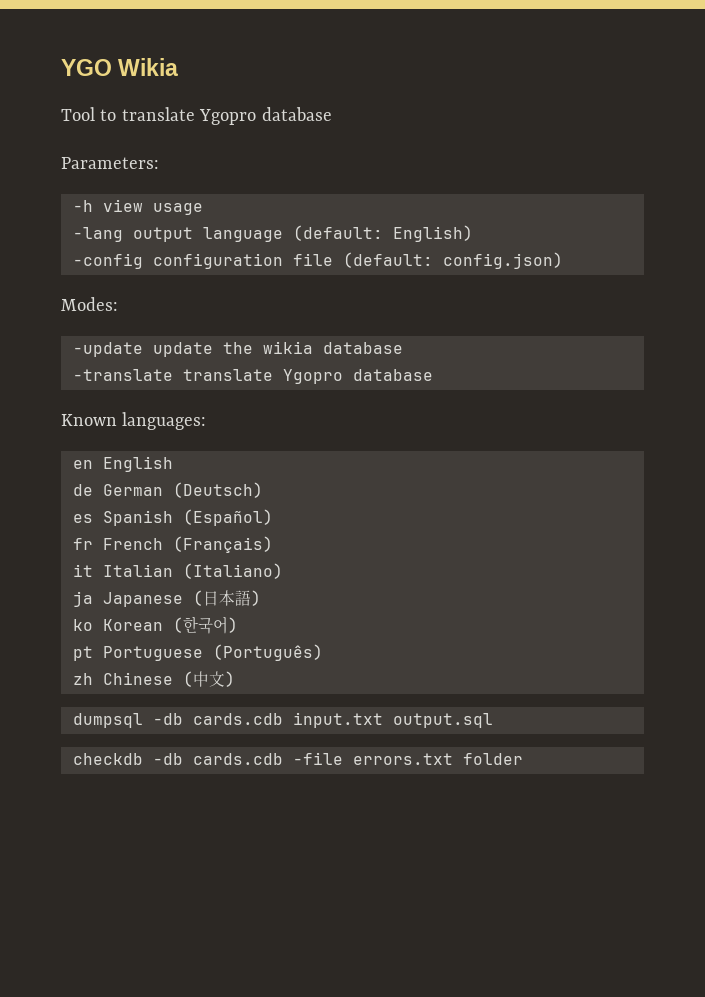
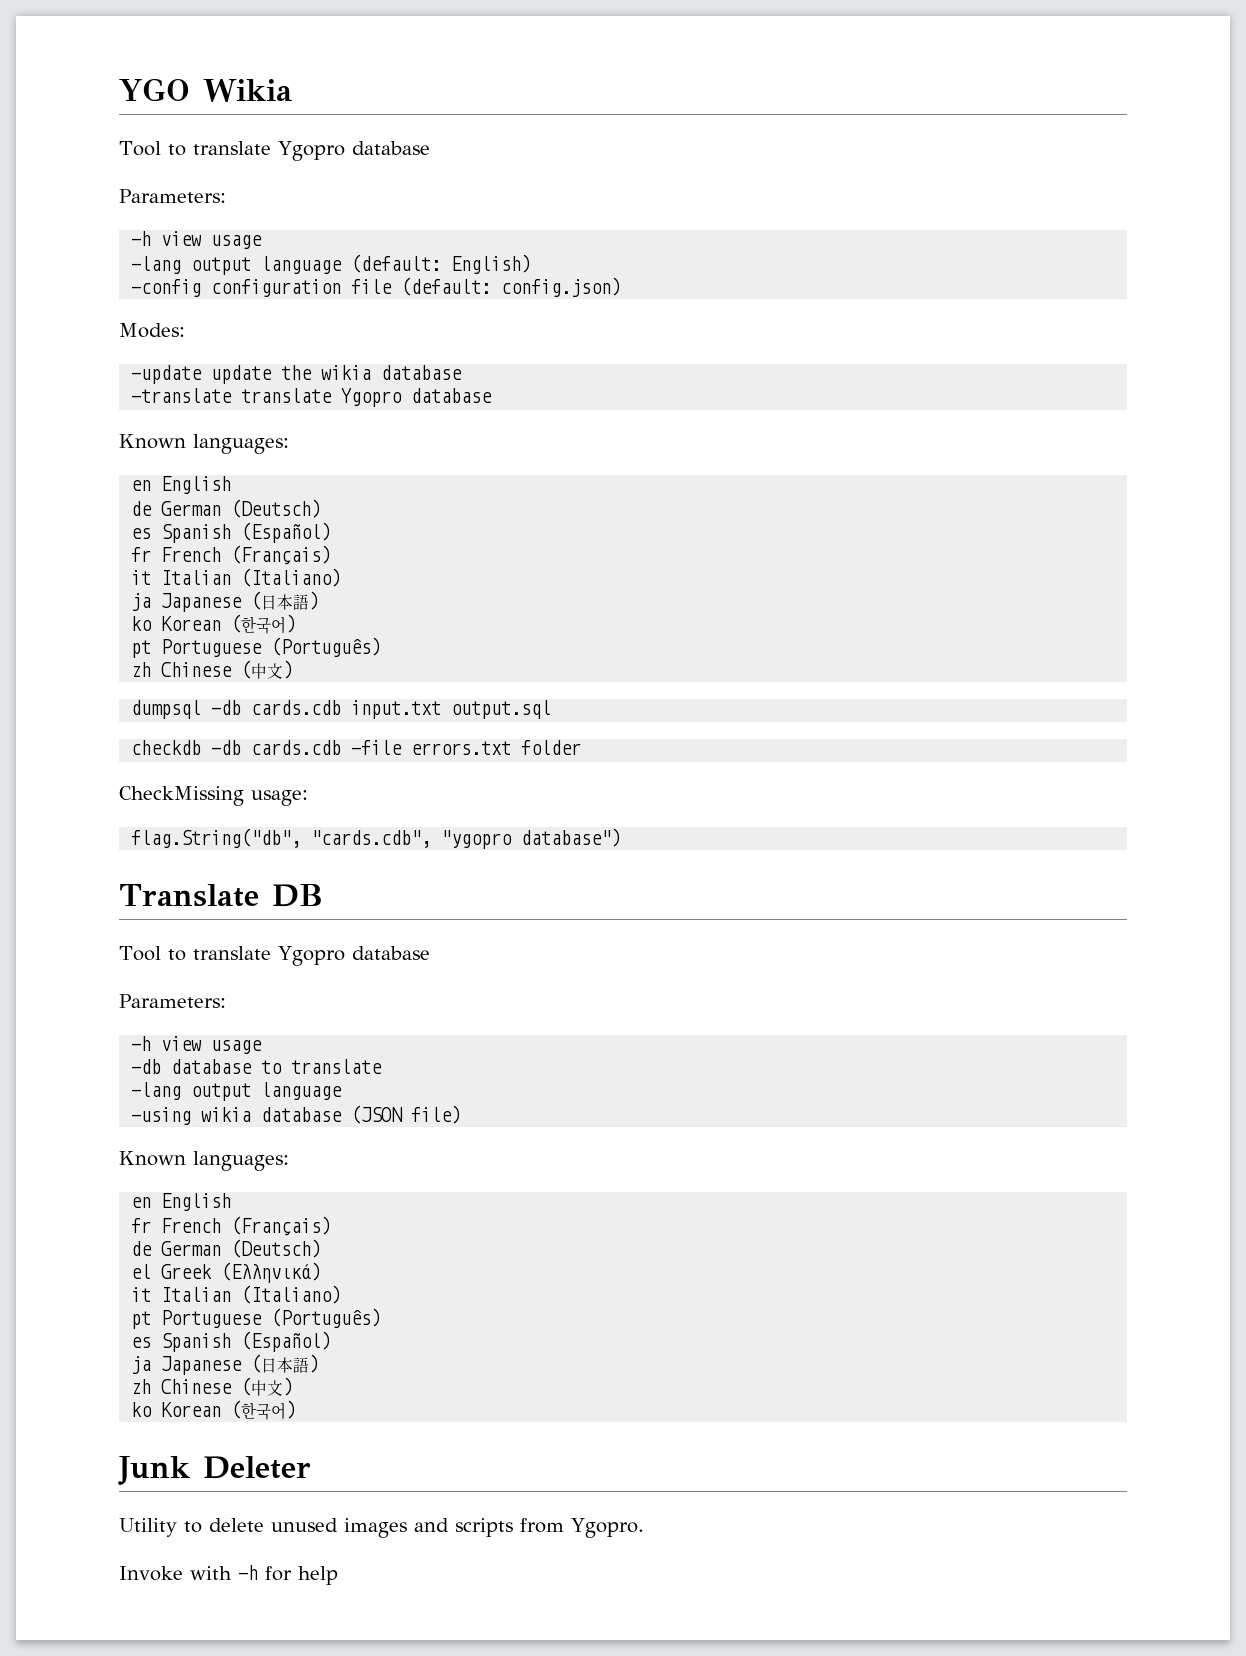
(523, 759) none -> [119,786,308,806] [131,828,622,849] [119,884,323,907] [119,946,430,966] [119,994,226,1008] [131,1036,263,1054] [131,1059,383,1074] [131,1082,343,1101] [131,1105,462,1125] [119,1151,289,1171] [131,1193,232,1211] [131,1216,332,1236] [131,1239,322,1258] [131,1262,322,1283] [131,1285,342,1304] [131,1308,382,1329] [131,1331,332,1352] [131,1354,320,1375] [131,1377,294,1396] [131,1400,297,1420] [118,1456,311,1485] [119,1518,644,1538] [119,1565,338,1585] // CheckMissing usage: // flag.String("db", "cards.cdb", "ygopro database") // Translate DB // Tool to translate Ygopro database // Parameters: // -h view usage // -db database to translate // -lang output language // -using wikia database (JSON file) // Known languages: // en English // fr French (Français) // de German (Deutsch) // el Greek (Ελληνικά) // it Italian (Italiano) // pt Portuguese (Português) // es Spanish (Español) // ja Japanese (日本語) // zh Chinese (中文) // ko Korean (한국어) // Junk Deleter // Utility to delete unused images and scripts from Ygopro. // Invoke with -h for help

